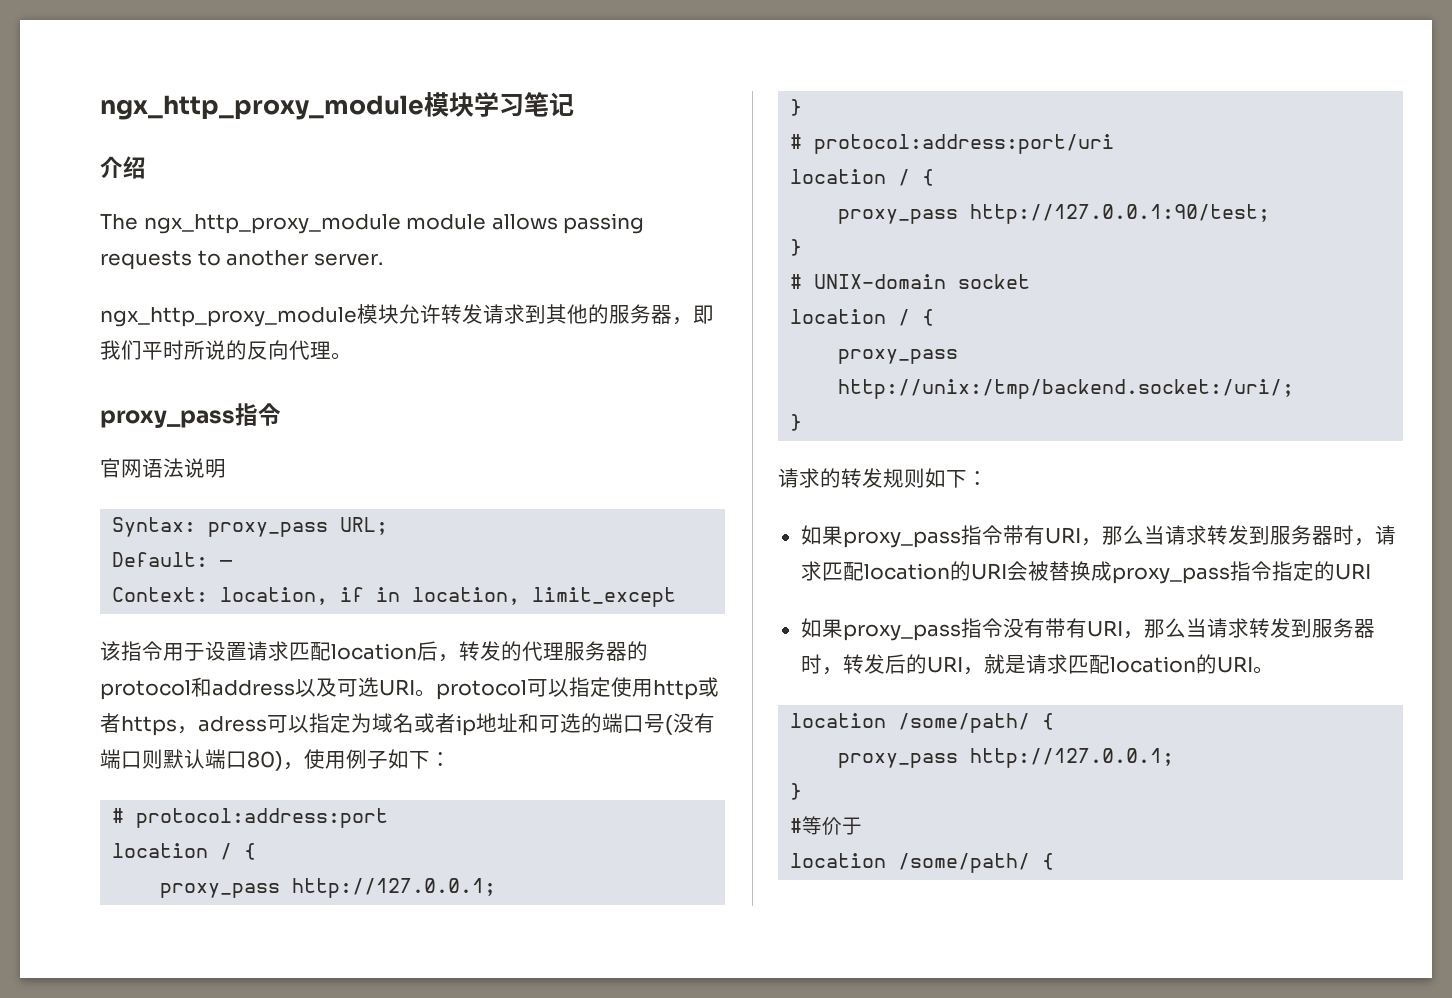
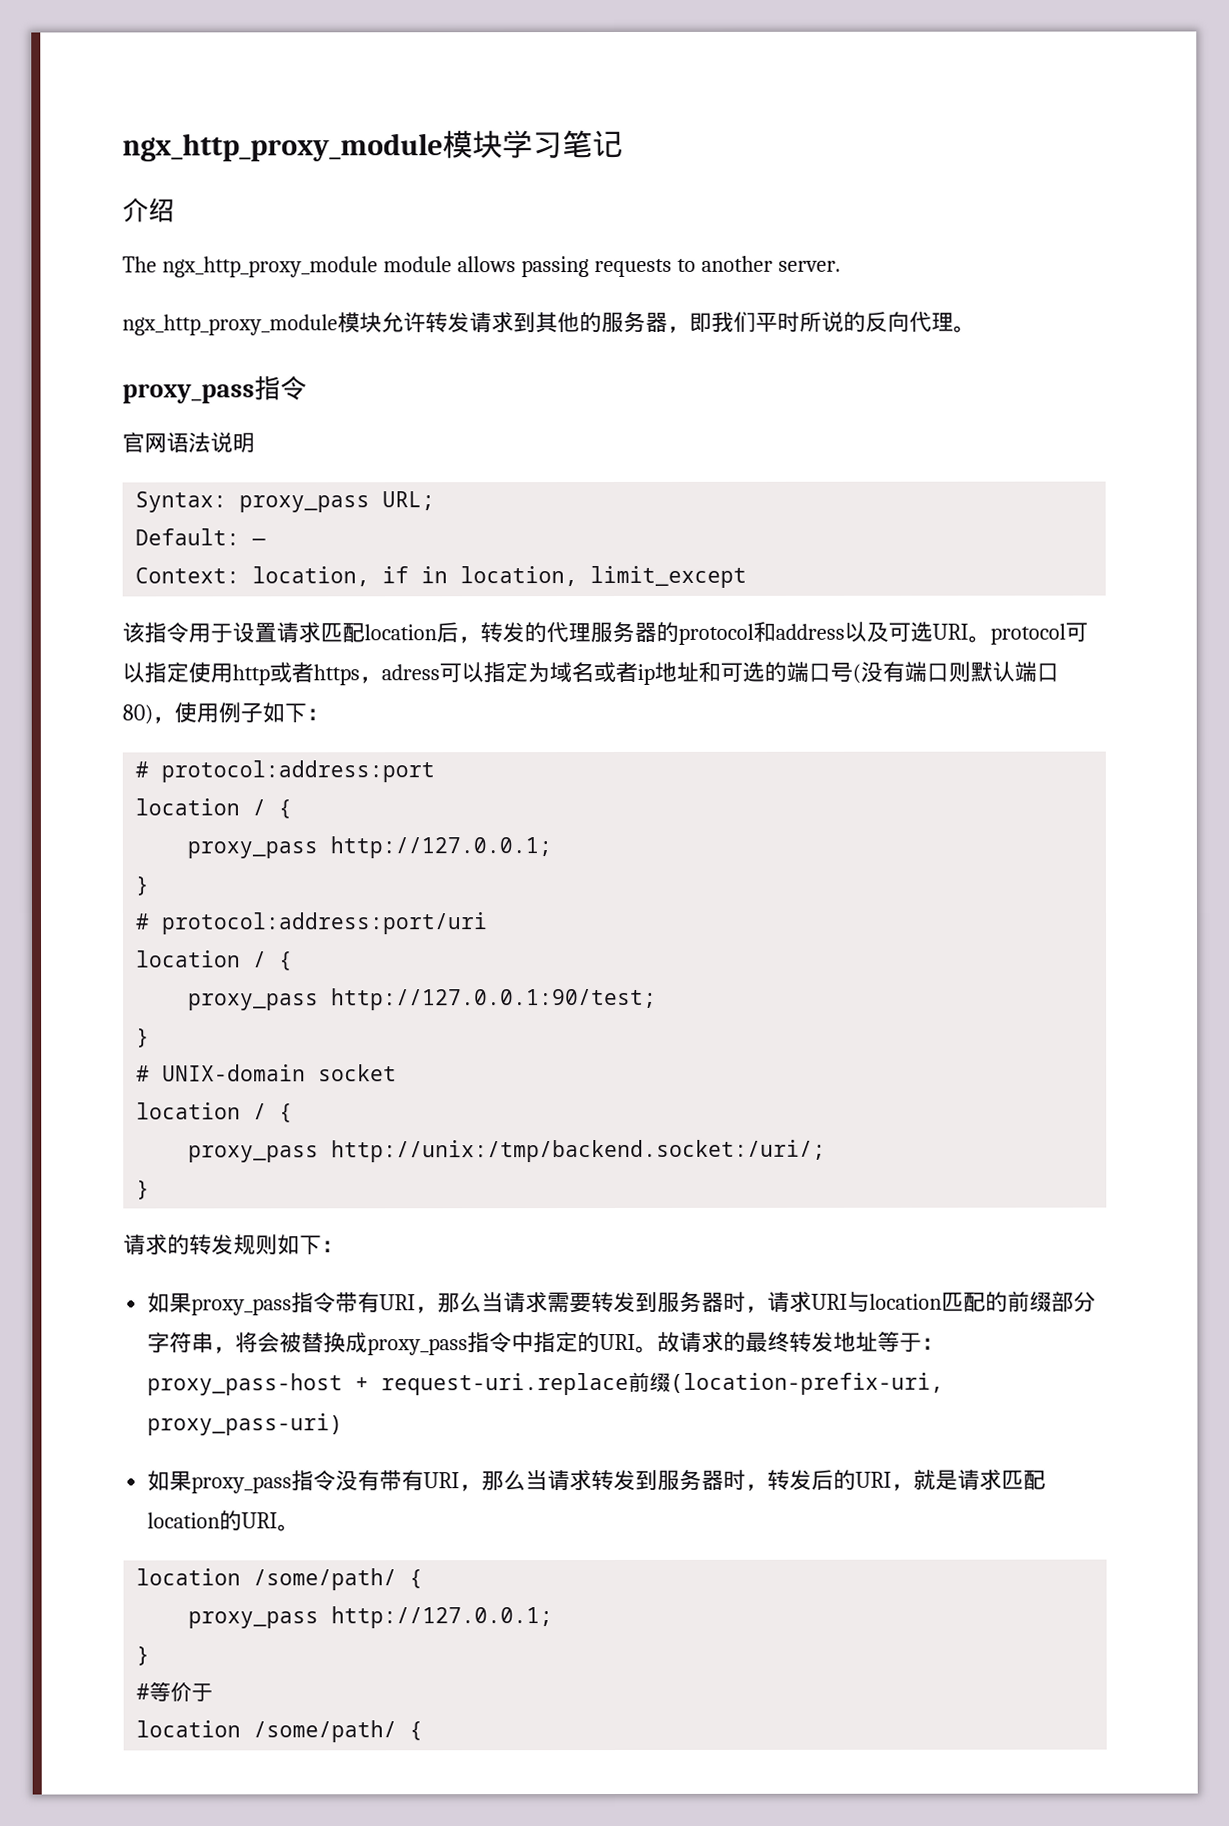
(1207, 535) none -> [547,1292,593,1314] 需要
[821,561,1007,581] 匹配location的URI -> [811,1290,1097,1312] [147,1331,259,1354] URI与location匹配的前缀部分字符串，将
(1272, 571) none -> [511,1332,535,1354] 中
(1371, 571) none -> [635,1331,945,1353] [147,1371,945,1396] [147,1413,344,1436] 。故请求的最终转发地址等于：proxy_pass-host + request-uri.replace前缀(location-prefix-uri, proxy_pass-uri)

